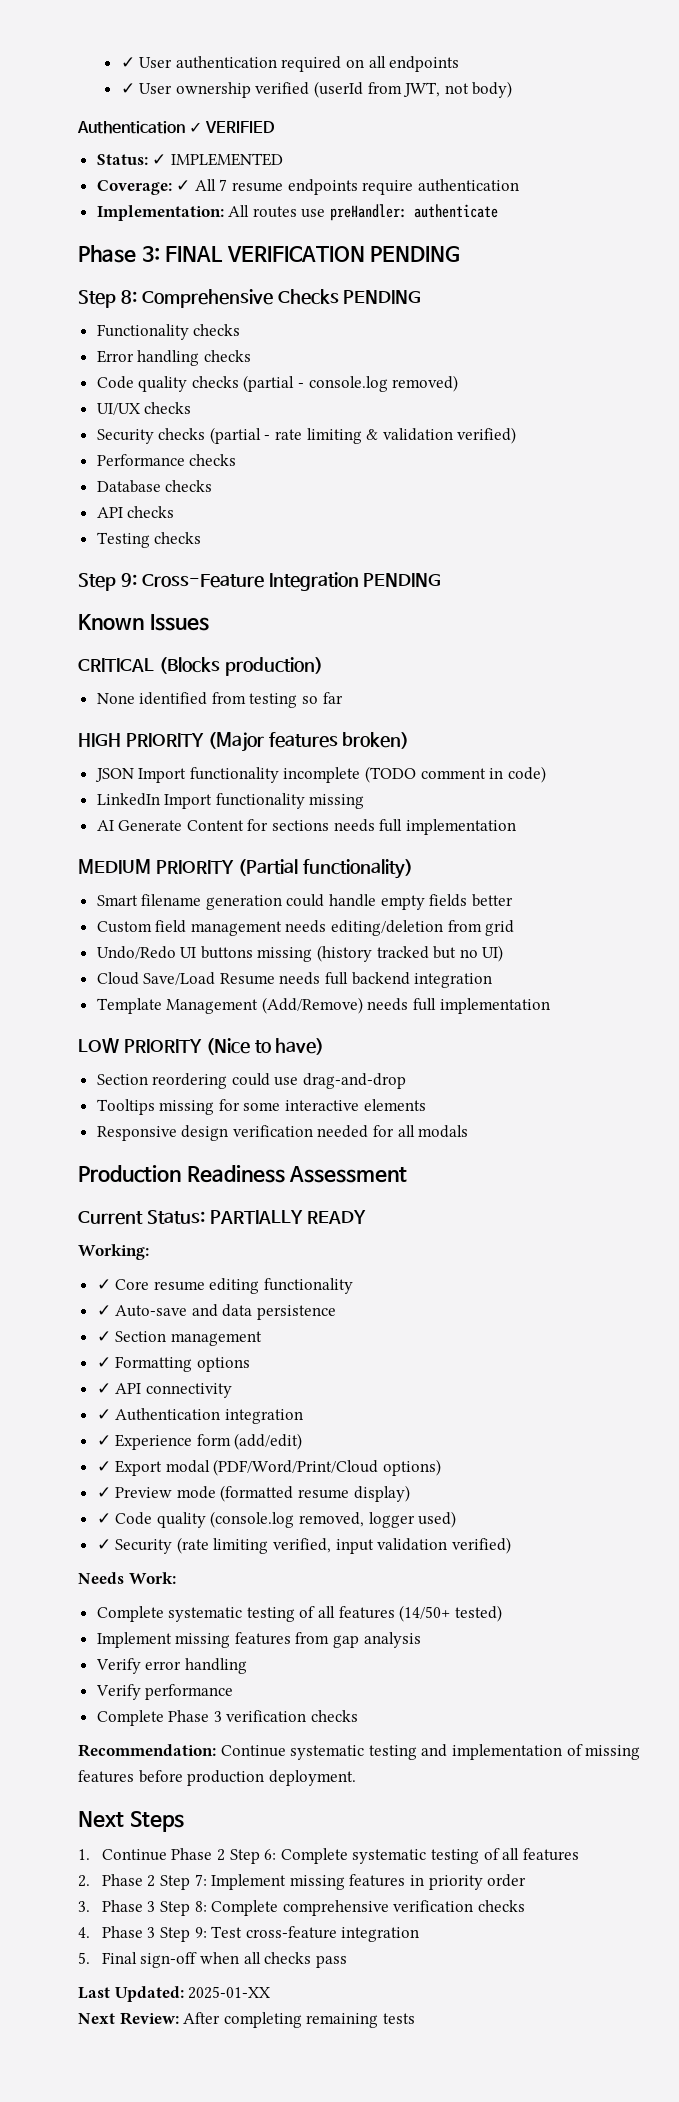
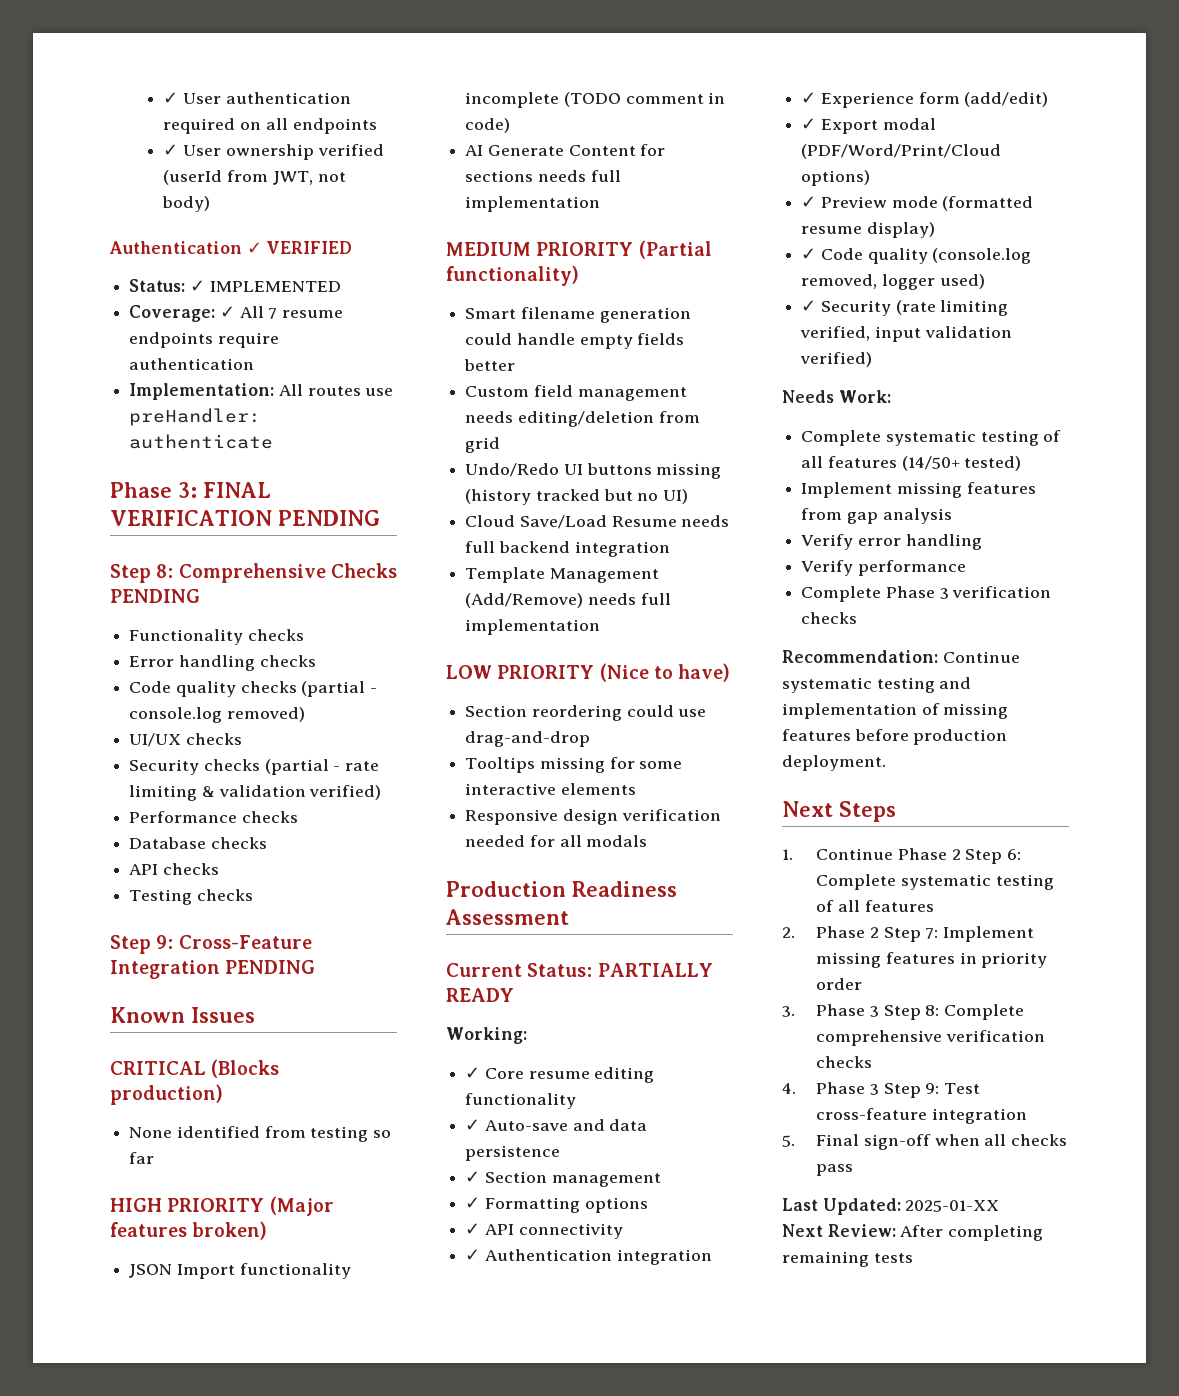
[96,793,365,809] // LinkedIn Import functionality missing -> (511, 125) none

